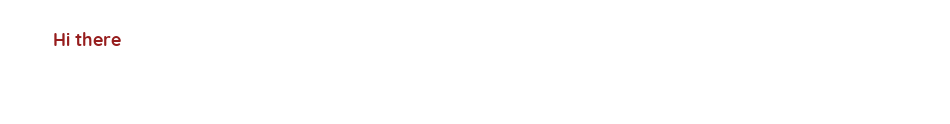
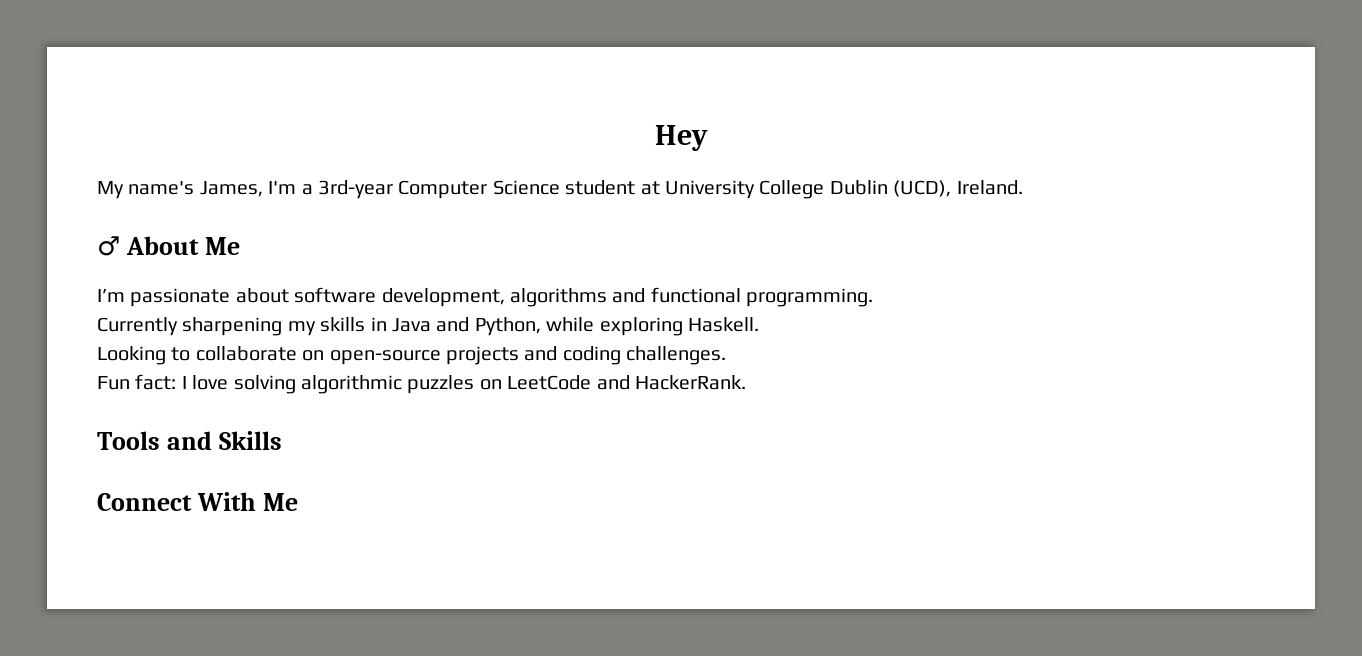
[53,32,121,46] Hi there -> [654,125,708,151] [97,180,1023,199] [97,236,240,256] [97,287,874,307] [97,317,759,336] [97,346,727,365] [97,374,746,394] [97,431,282,450] [97,492,298,511] Hey // My name's James, I'm a 3rd-year Computer Science student at University College Dublin (UCD), Ireland. // ♂ About Me // I’m passionate about software development, algorithms and functional programming. // Currently sharpening my skills in Java and Python, while exploring Haskell. // Looking to collaborate on open-source projects and coding challenges. // Fun fact: I love solving algorithmic puzzles on LeetCode and HackerRank. // Tools and Skills // Connect With Me

